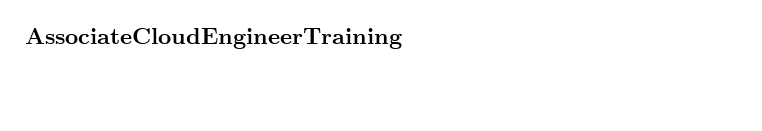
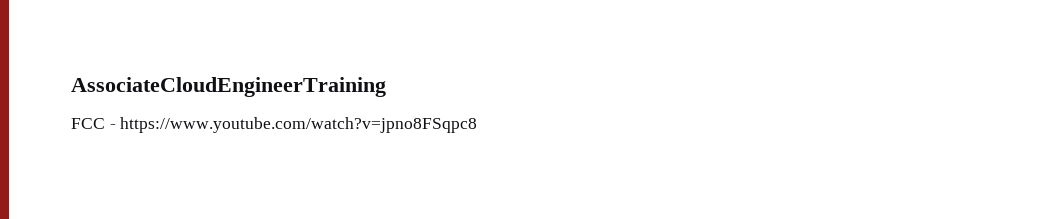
(402, 38) none -> [71,117,478,133] // FCC - https://www.youtube.com/watch?v=jpno8FSqpc8

